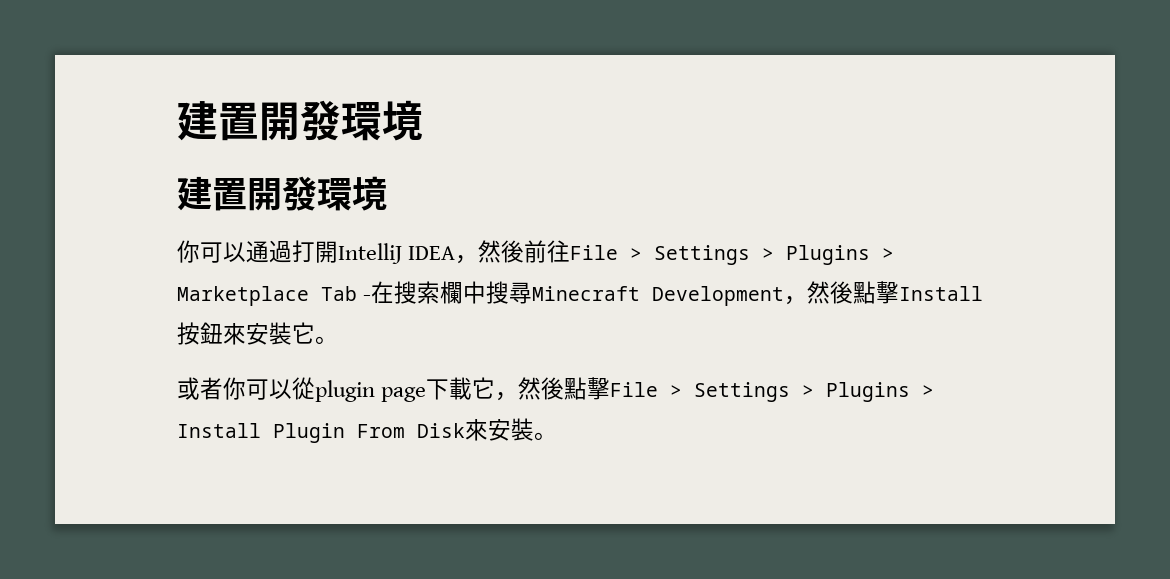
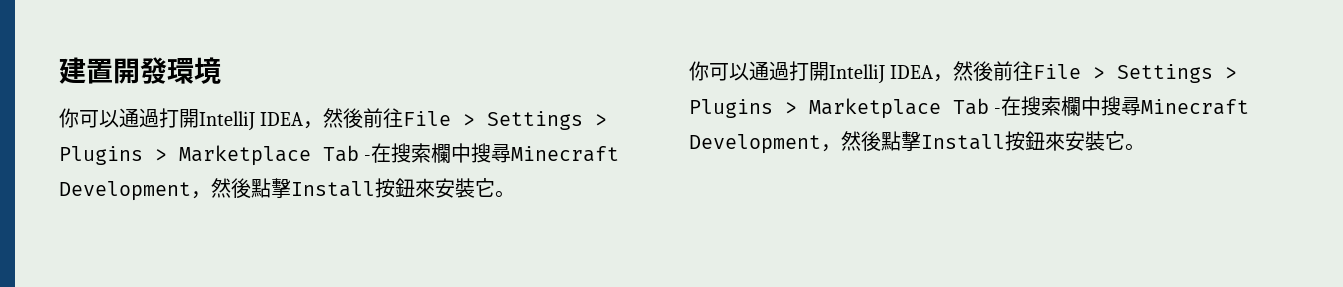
[177,100,423,141] [177,176,387,211] 建置開發環境 // 建置開發環境 -> [59,57,221,84] 建置開發環境
[177,377,935,402] [177,418,534,443] 或者你可以從plugin page下載它，然後點擊File > Settings > Plugins > Install Plugin From Disk來安裝 -> [689,61,1238,84] [689,96,1250,119] [689,131,1125,154] 你可以通過打開IntelliJ IDEA，然後前往File > Settings > Plugins > Marketplace Tab -在搜索欄中搜尋Minecraft Development，然後點擊Install按鈕來安裝它

